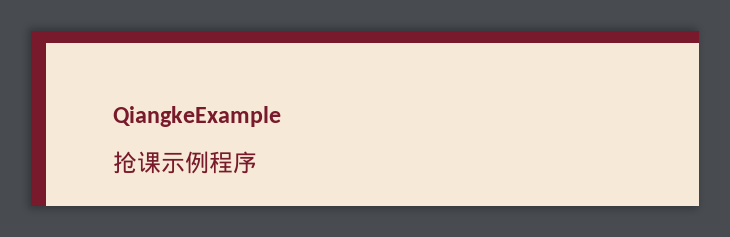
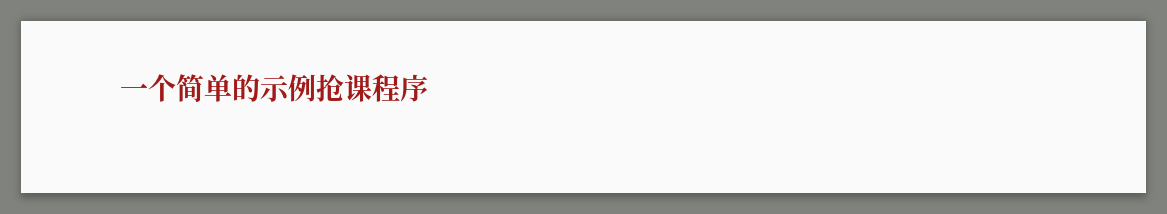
[113,106,281,127] [113,151,209,174] QiangkeExample // 抢课示例 -> [120,74,372,102] 一个简单的示例抢课

